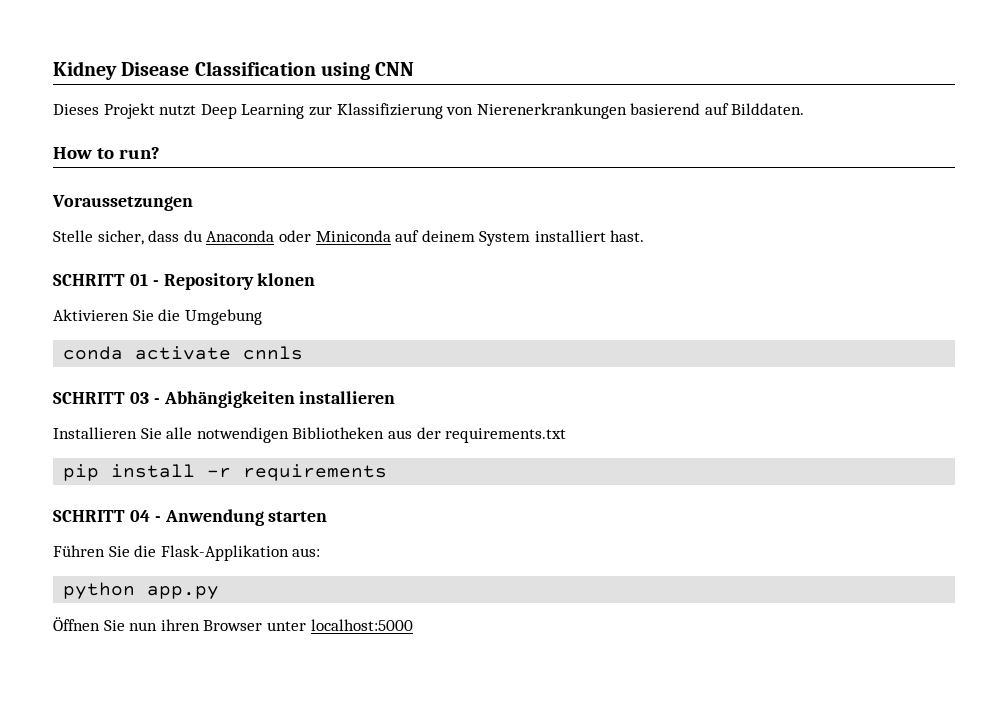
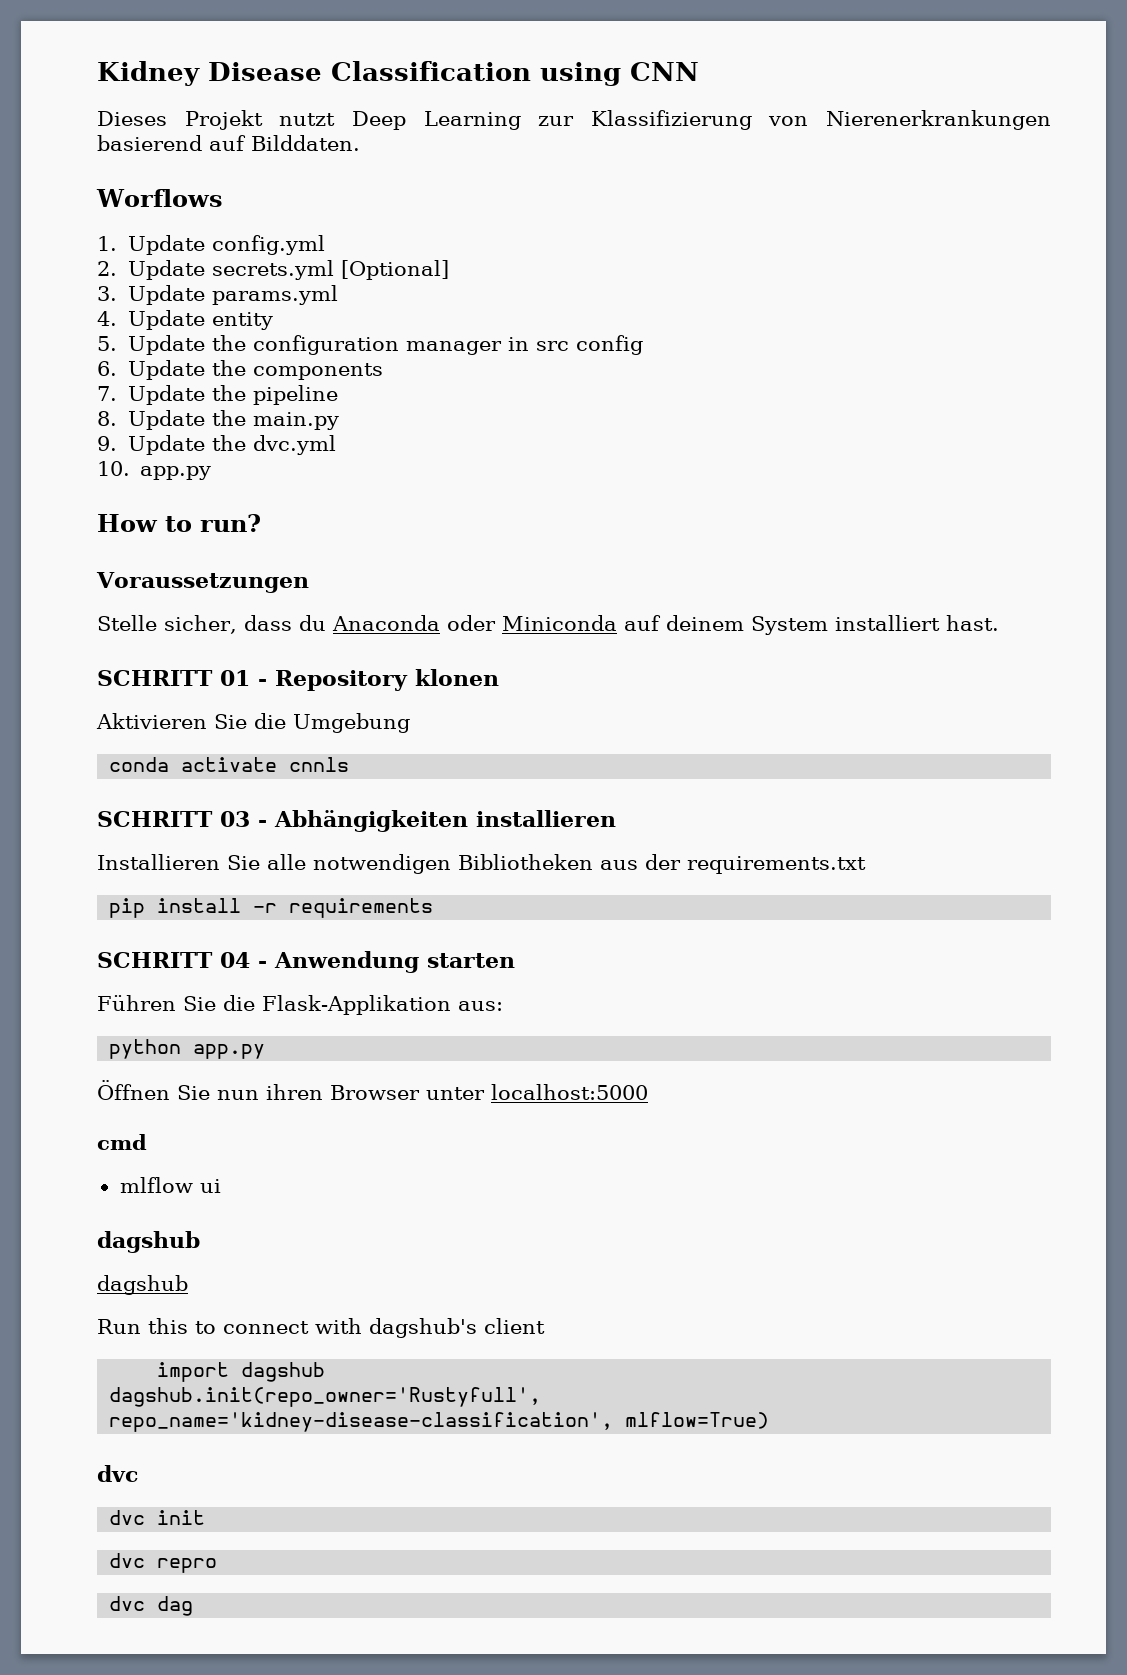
(805, 109) none -> [96,189,223,207] [97,235,325,255] [97,260,449,280] [97,285,338,305] [97,310,273,330] [97,335,643,355] [97,360,383,380] [97,385,338,405] [97,410,339,430] [97,435,336,455] [97,461,212,480] // Worflows // 1. Update config.yml // 2. Update secrets.yml [Optional] // 3. Update params.yml // 4. Update entity // 5. Update the configuration manager in src config // 6. Update the components // 7. Update the pipeline // 8. Update the main.py // 9. Update the dvc.yml // 10. app.py
(413, 625) none -> [97,1134,147,1150] [119,1177,221,1193] [97,1231,200,1253] [97,1275,188,1295] [97,1318,545,1338] [157,1362,326,1382] [109,1387,542,1407] [109,1412,770,1432] [97,1465,138,1482] [109,1510,206,1525] [109,1553,218,1573] [109,1596,194,1616] // cmd // mlflow ui // dagshub // dagshub // Run this to connect with dagshub's client // import dagshub // dagshub.init(repo_owner='Rustyfull', repo_name='kidney-disease-classification', mlflow=True) // dvc // dvc init // dvc repro // dvc dag

